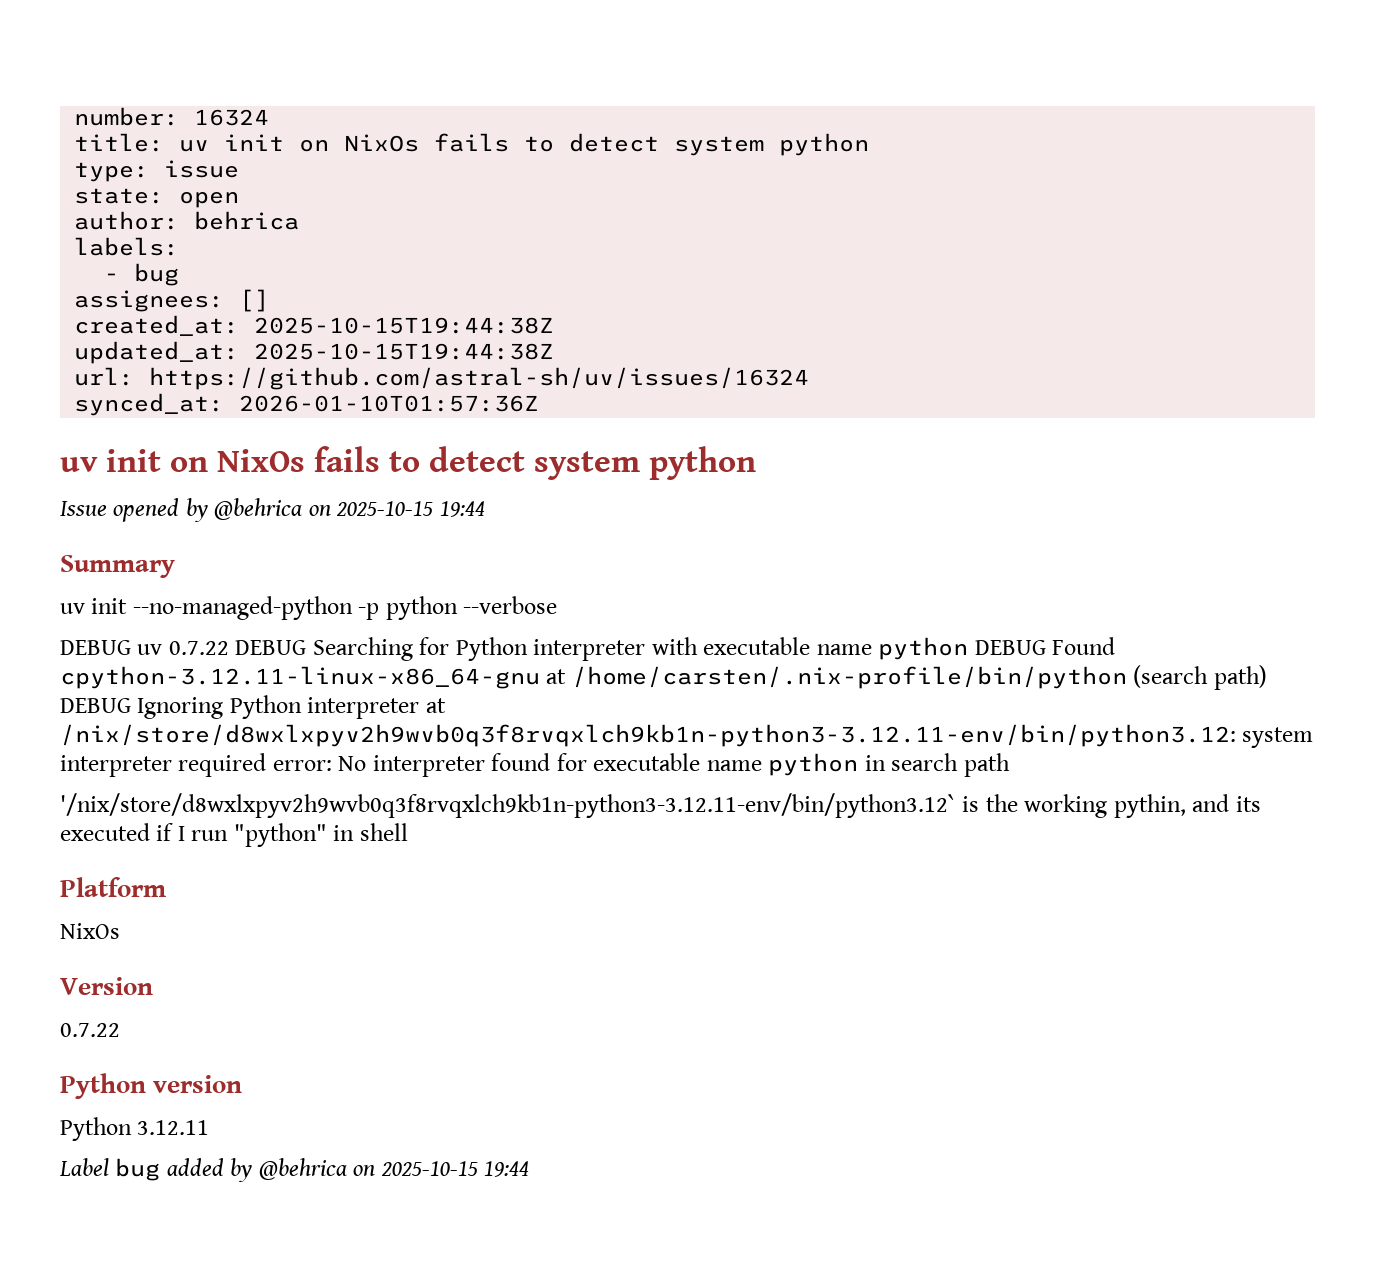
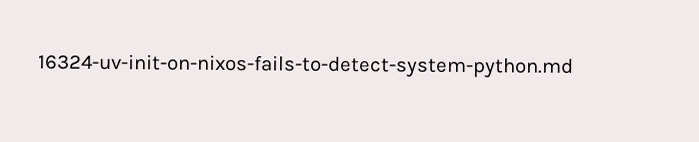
[74,107,270,126] [74,133,870,156] [74,160,240,182] [74,188,240,208] [74,211,300,230] [74,237,180,256] [104,263,180,286] [74,289,270,312] [74,315,555,336] [74,341,555,364] [74,367,810,390] [74,393,540,416] [60,446,757,480] [60,498,485,522] [60,555,175,578] [60,596,558,620] [60,637,1116,661] [60,665,1267,690] [60,695,446,719] [60,724,1314,748] [60,753,1010,777] [60,793,1261,818] [60,823,408,847] [60,877,166,897] [60,923,120,939] [60,977,153,995] [60,1023,120,1037] [60,1073,243,1099] [60,1117,210,1141] [59,1158,530,1182] number: 16324 // title: uv init on NixOs fails to detect system python // type: issue // state: open // author: behrica // labels: // - bug // assignees: [] // created_at: 2025-10-15T19:44:38Z // updated_at: 2025-10-15T19:44:38Z // url: https://github.com/astral-sh/uv/issues/16324 // synced_at: 2026-01-10T01:57:36Z // uv init on NixOs fails to detect system python // Issue opened by @behrica on 2025-10-15 19:44 // Summary // uv init --no-managed-python -p python --verbose // DEBUG uv 0.7.22 DEBUG Searching for Python interpreter with executable name python DEBUG Found cpython-3.12.11-linux-x86_64-gnu at /home/carsten/.nix-profile/bin/python (search path) DEBUG Ignoring Python interpreter at /nix/store/d8wxlxpyv2h9wvb0q3f8rvqxlch9kb1n-python3-3.12.11-env/bin/python3.12: system interpreter required error: No interpreter found for executable name python in search path // '/nix/store/d8wxlxpyv2h9wvb0q3f8rvqxlch9kb1n-python3-3.12.11-env/bin/python3.12` is the working pythin, and its executed if I run "python" in shell // Platform // NixOs // Version // 0.7.22 // Python version // Python 3.12.11 // Label bug added by @behrica on 2025-10-15 19:44 -> [37,53,574,79] 16324-uv-init-on-nixos-fails-to-detect-system-python.md

